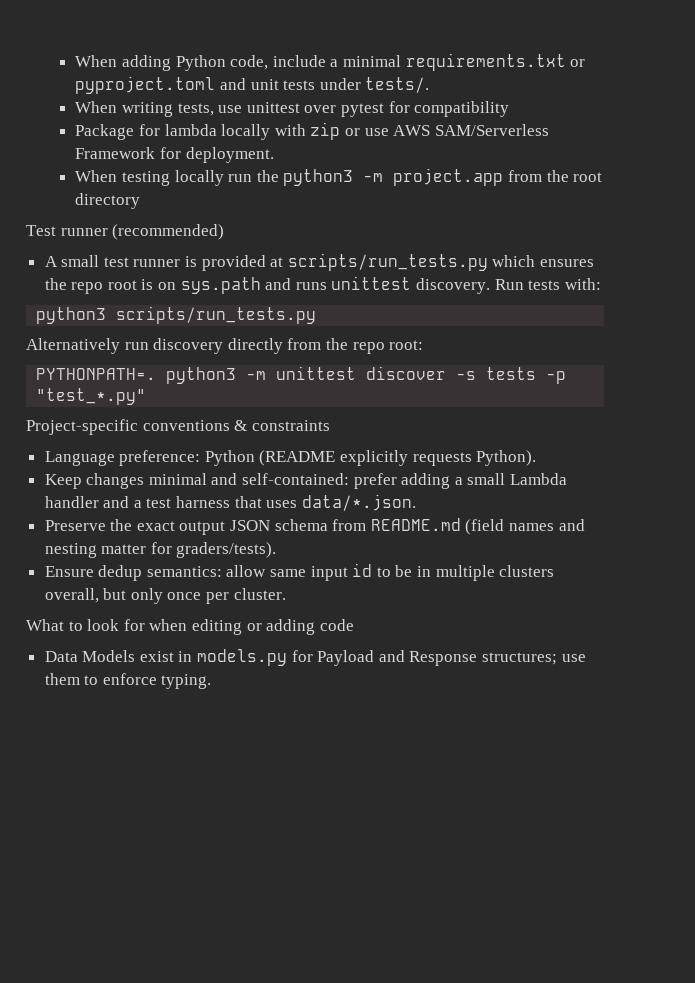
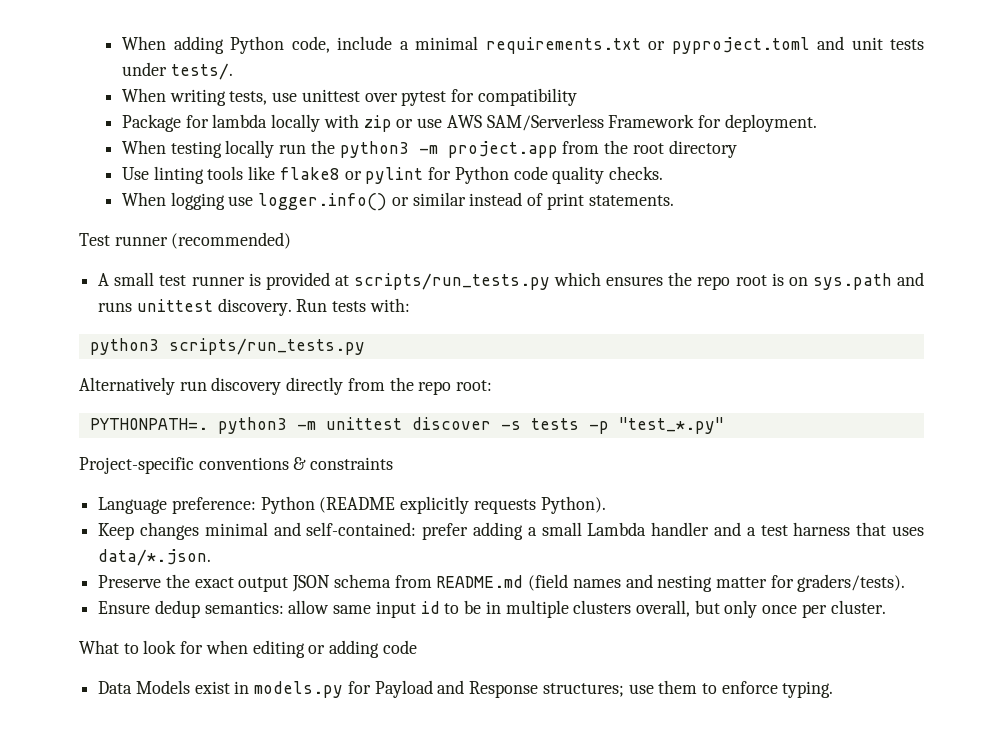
(141, 201) none -> [122,166,663,184] [122,192,674,211] // Use linting tools like flake8 or pylint for Python code quality checks. // When logging use logger.info() or similar instead of print statements.

